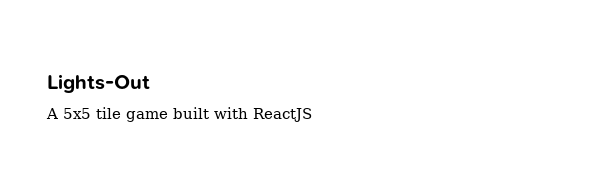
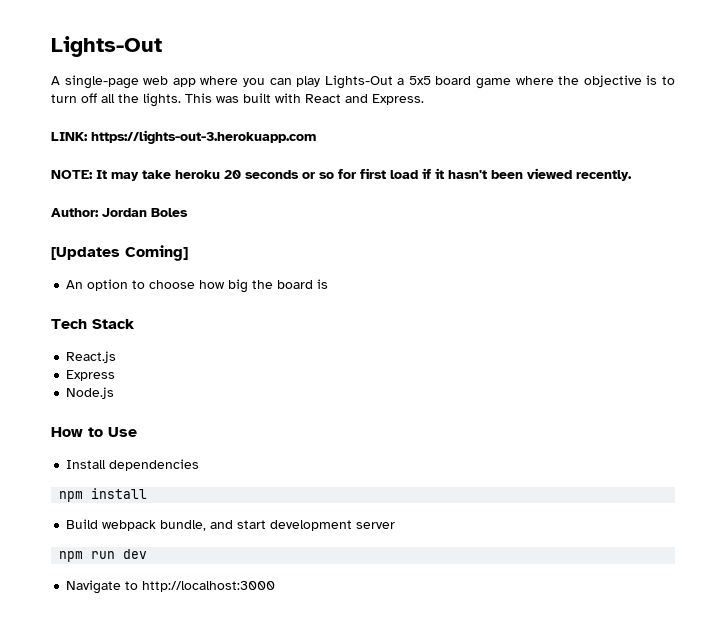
[63,107,312,122] 5x5 tile game built with ReactJS -> [64,75,675,89] [51,93,424,107] [51,130,316,144] [51,168,632,181] [51,208,188,217] [51,245,188,261] [66,279,329,293] [51,319,135,329] [66,351,117,363] [66,370,116,381] [66,387,115,399] [51,427,137,437] [66,459,200,471] [59,488,148,502] [66,519,396,531] [59,549,148,562] [66,580,276,594] single-page web app where you can play Lights-Out a 5x5 board game where the objective is to turn off all the lights. This was built with React and Express. // LINK: https://lights-out-3.herokuapp.com // NOTE: It may take heroku 20 seconds or so for first load if it hasn't been viewed recently. // Author: Jordan Boles // [Updates Coming] // An option to choose how big the board is // Tech Stack // React.js // Express // Node.js // How to Use // Install dependencies // npm install // Build webpack bundle, and start development server // npm run dev // Navigate to http://localhost:3000

